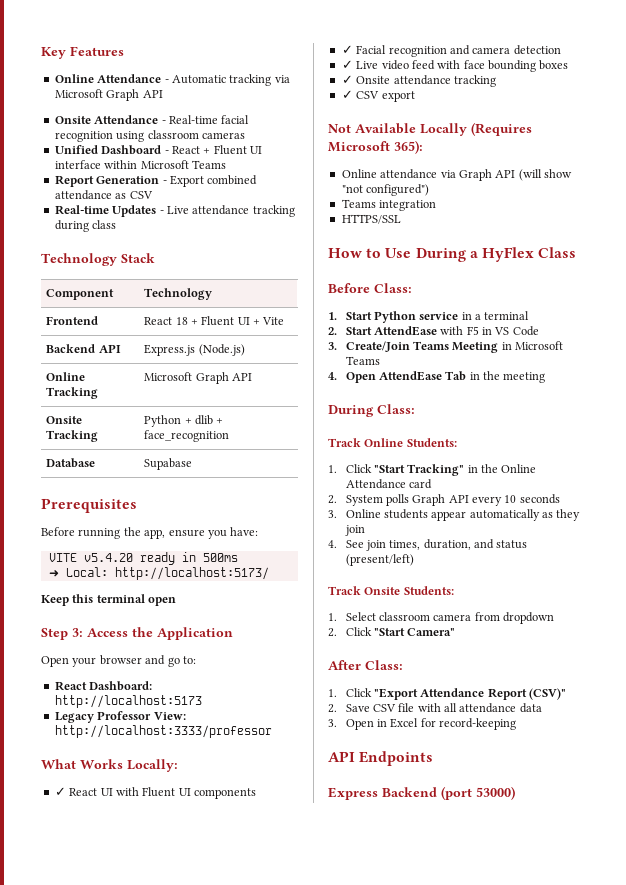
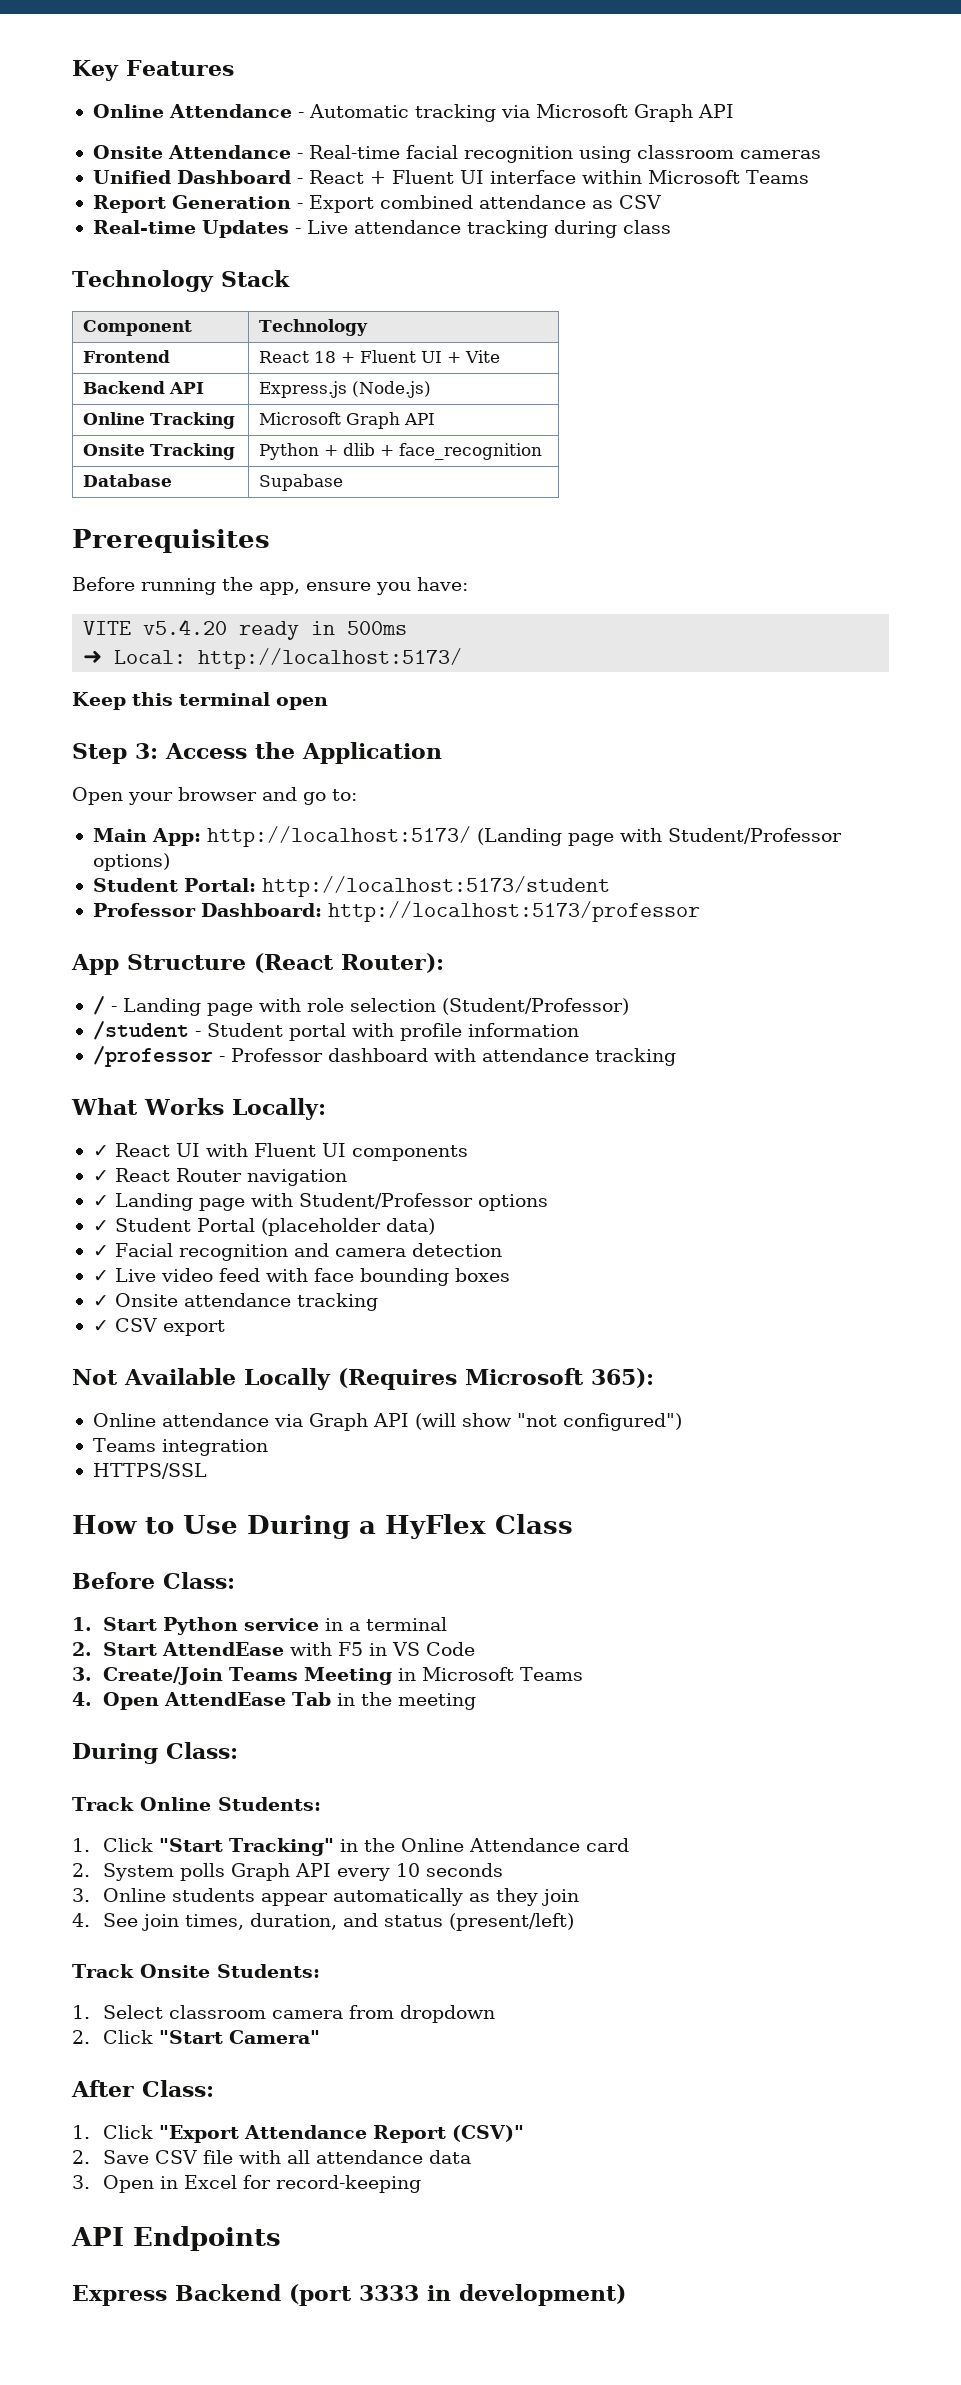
[54,681,153,691] [54,695,202,708] [54,711,186,723] [54,725,272,738] React Dashboard: http://localhost:5173 // Legacy Professor View: http://localhost:3333/professor -> [92,826,842,847] [92,853,170,871] [92,876,610,897] [92,901,700,922] [71,953,444,975] [92,996,629,1016] [92,1021,579,1041] [92,1046,676,1067] Main App: http://localhost:5173/ (Landing page with Student/Professor options) // Student Portal: http://localhost:5173/student // Professor Dashboard: http://localhost:5173/professor // App Structure (React Router): // / - Landing page with role selection (Student/Professor) // /student - Student portal with profile information // /professor - Professor dashboard with attendance tracking
(256, 793) none -> [92,1168,347,1186] [92,1193,548,1211] [92,1218,435,1236] // ✓ React Router navigation // ✓ Landing page with Student/Professor options // ✓ Student Portal (placeholder data)
[476,786,515,800] 53000) -> [359,2284,626,2306] 3333 in development)

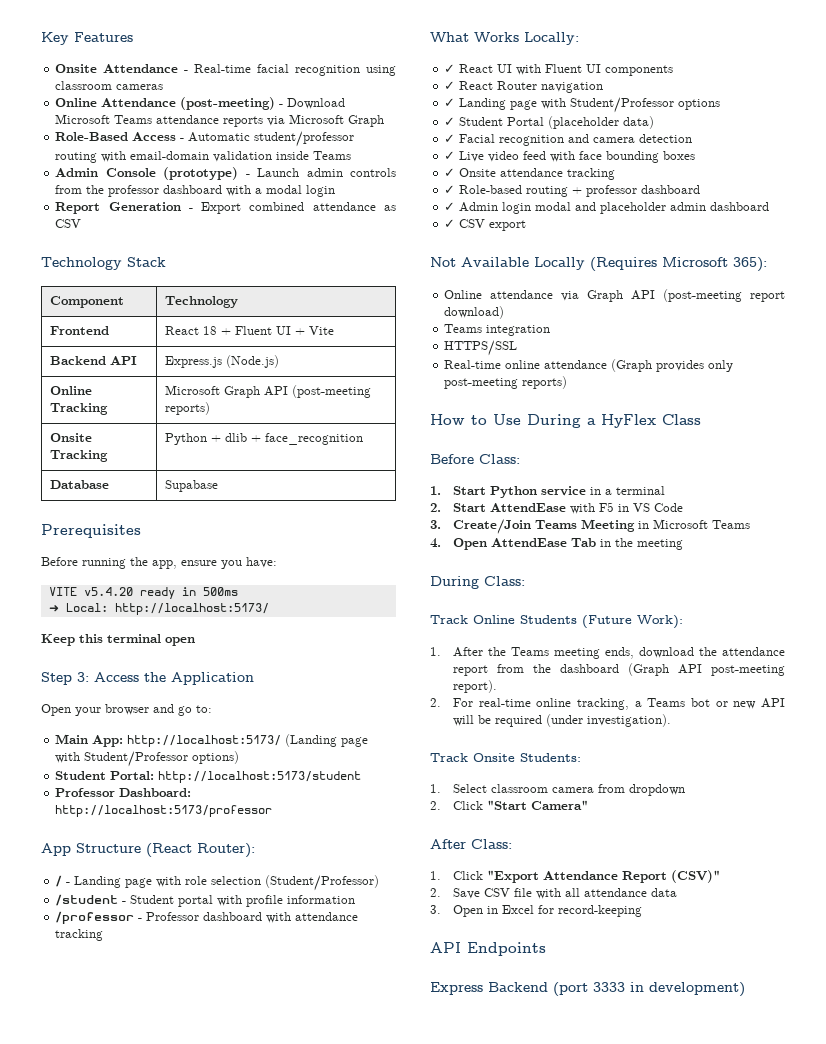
[92,104,734,122] // Online Attendance - Automatic tracking via Microsoft Graph API -> (133, 37) none
[92,170,809,184] Unified Dashboard - React + Fluent UI interface within Microsoft Teams -> [55,97,346,110] [55,114,385,127] [55,131,355,147] [55,151,352,163] [55,167,396,180] [55,185,336,197] Online Attendance (post-meeting) - Download Microsoft Teams attendance reports via Microsoft Graph // Role-Based Access - Automatic student/professor routing with email-domain validation inside Teams // Admin Console (prototype) - Launch admin controls from the professor dashboard with a modal login
[92,220,671,238] // Real-time Updates - Live attendance tracking during class -> (82, 223) none
(436, 419) none -> [292,385,372,398] [165,402,211,415] (post-meeting reports)
(378, 1302) none -> [444,185,701,197] [444,202,770,214] // ✓ Role-based routing + professor dashboard // ✓ Admin login modal and placeholder admin dashboard
[414,1413,682,1431] (will show "not configured") -> [663,289,785,302] [444,306,505,319] (post-meeting report download)
(207, 1471) none -> [444,359,734,372] [444,376,568,389] // Real-time online attendance (Graph provides only post-meeting reports)
[217,1797,321,1811] [72,1838,630,1856] [72,1863,504,1881] [72,1888,580,1906] [72,1913,575,1931] Students: // 1. Click "Start Tracking" in the Online Attendance card // 2. System polls Graph API every 10 seconds // 3. Online students appear automatically as they join // 4. See join times, duration, and status (present/left) -> [520,615,683,629] [430,647,785,659] [453,663,785,676] [453,680,498,693] [430,698,785,710] [453,714,672,727] Students (Future Work): // 1. After the Teams meeting ends, download the attendance report from the dashboard (Graph API post-meeting report). // 2. For real-time online tracking, a Teams bot or new API will be required (under investigation).

